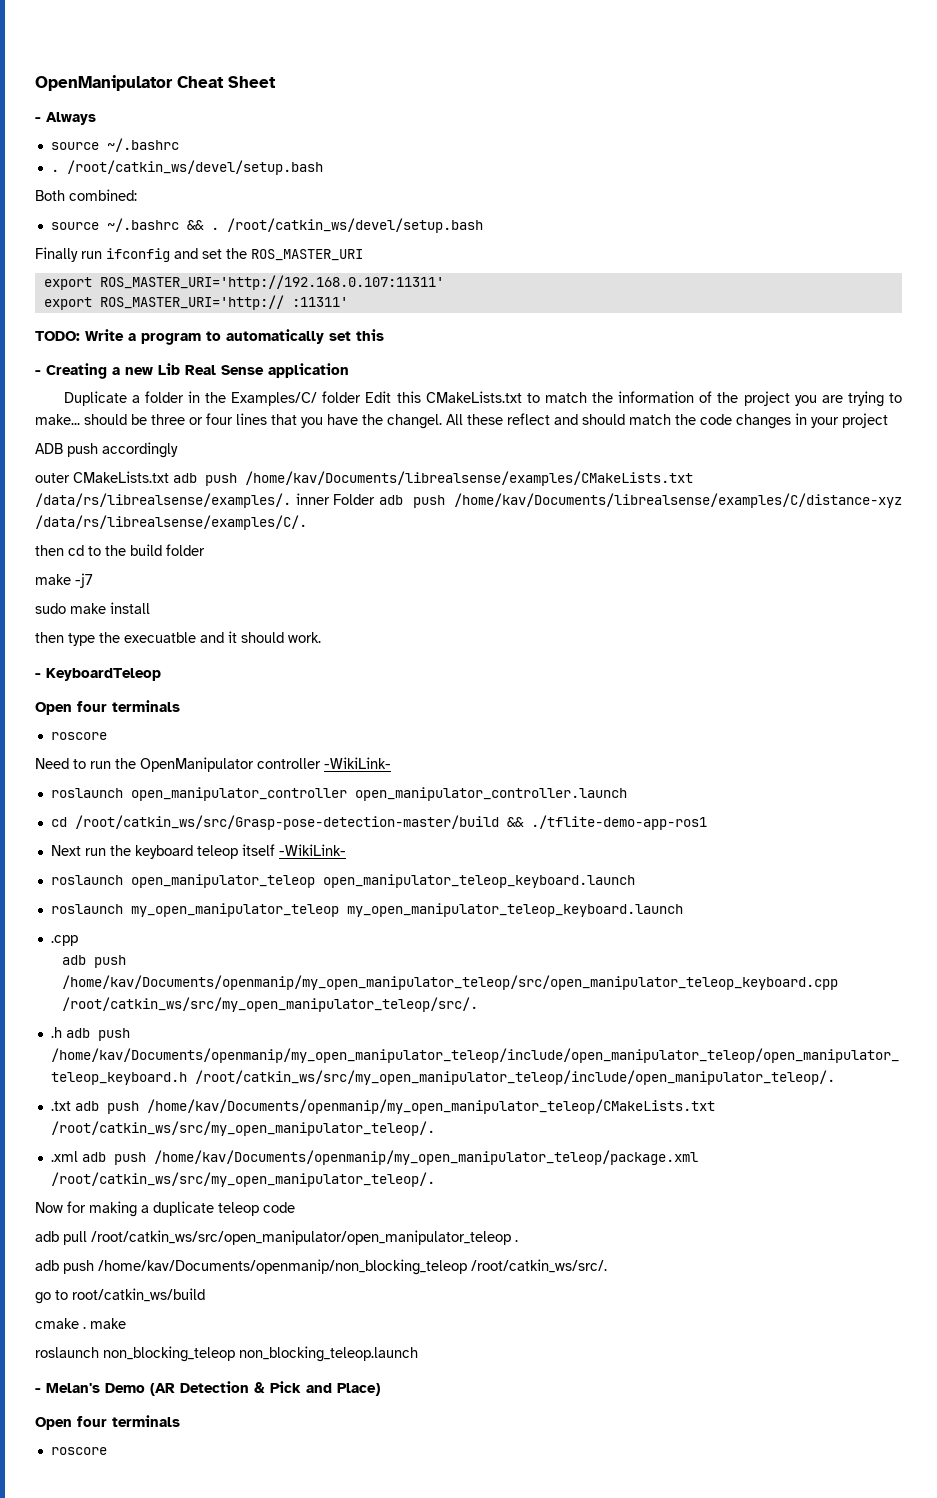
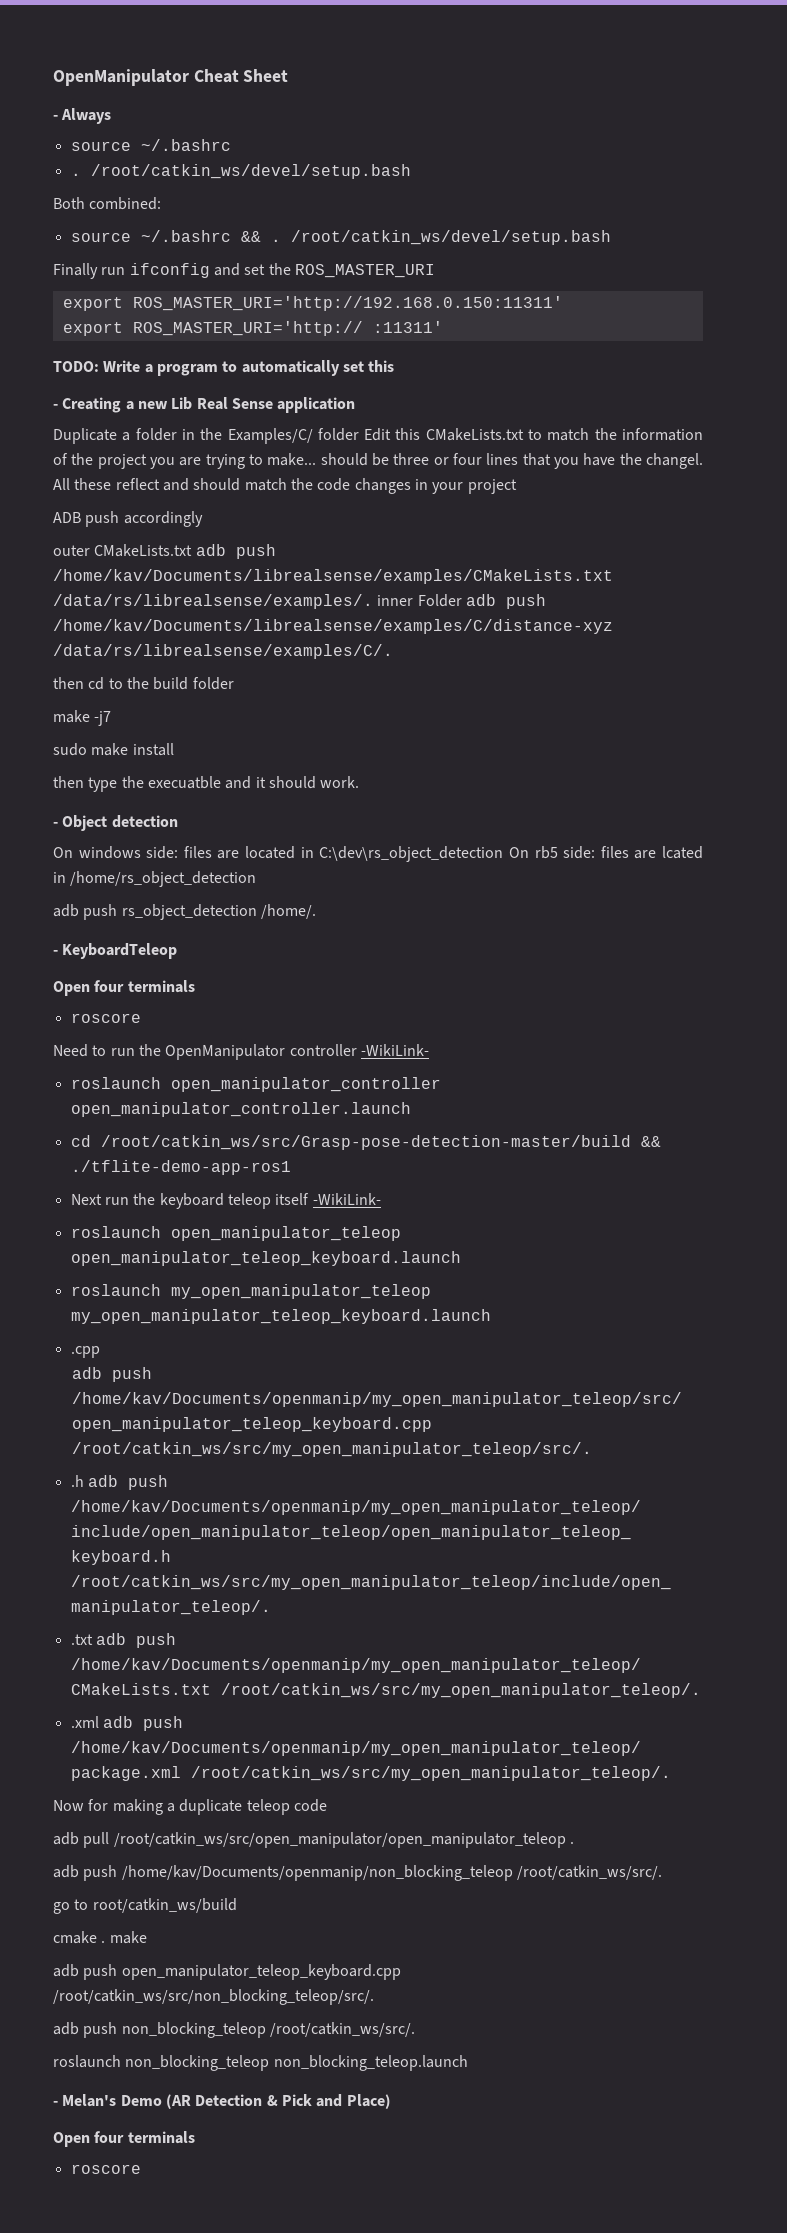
[99,275,444,290] ROS_MASTER_URI='http://192.168.0.107:11311' -> [132,296,563,311] ROS_MASTER_URI='http://192.168.0.150:11311'
(321, 637) none -> [53,815,178,831] [53,846,704,862] [53,871,257,887] [53,904,316,920] // - Object detection // On windows side: files are located in C:\dev\rs_object_detection On rb5 side: files are lcated in /home/rs_object_detection // adb push rs_object_detection /home/.
(126, 1323) none -> [53,1964,401,1980] [53,1989,374,2005] [53,2022,415,2038] // adb push open_manipulator_teleop_keyboard.cpp /root/catkin_ws/src/non_blocking_teleop/src/. // adb push non_blocking_teleop /root/catkin_ws/src/.

